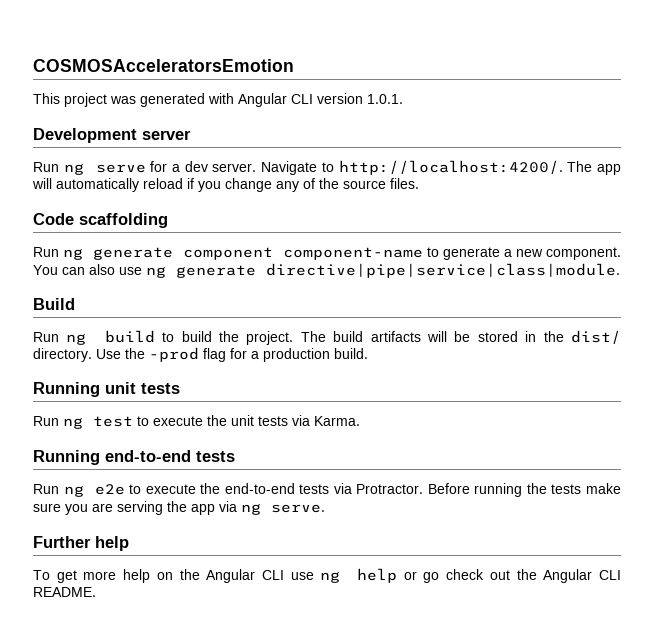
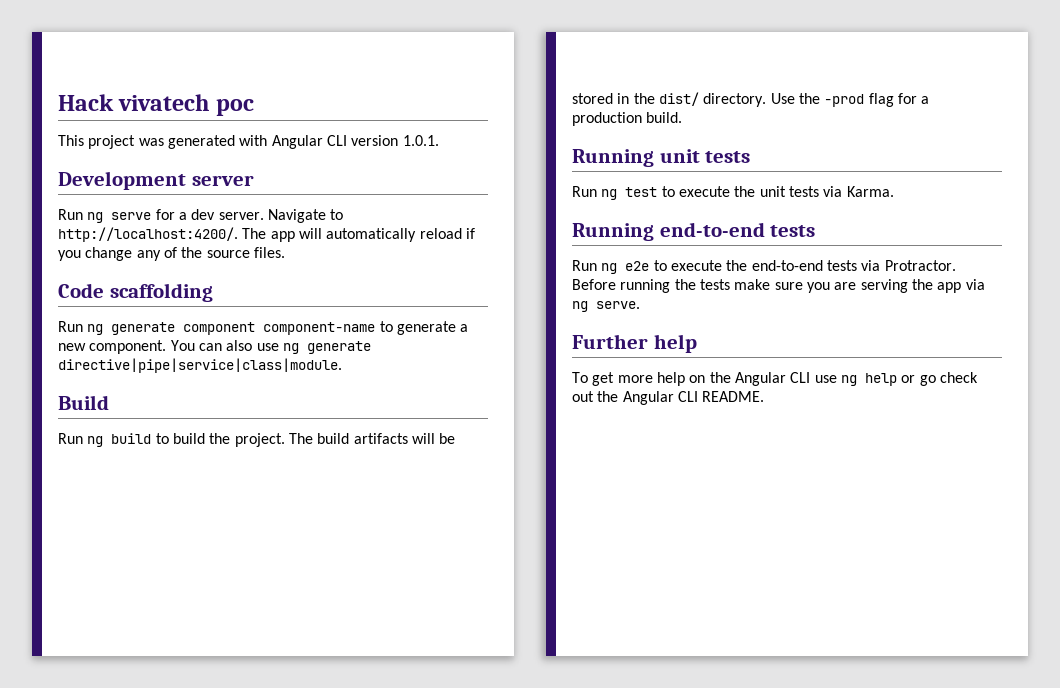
[33,59,294,72] COSMOSAcceleratorsEmotion -> [58,94,254,116] Hack vivatech poc

